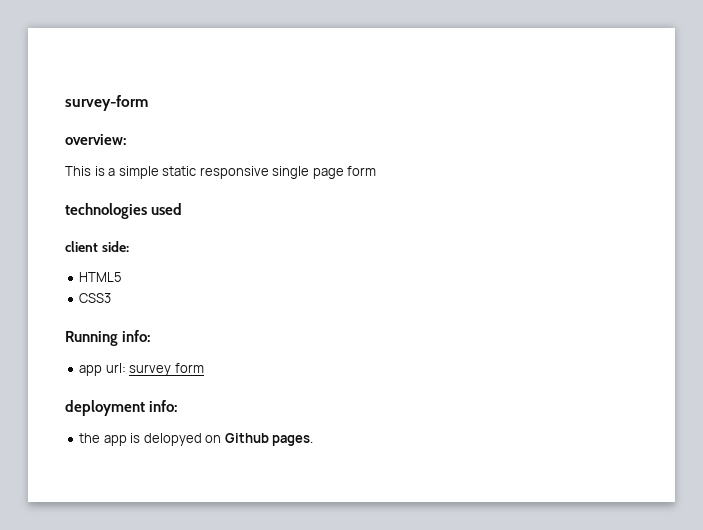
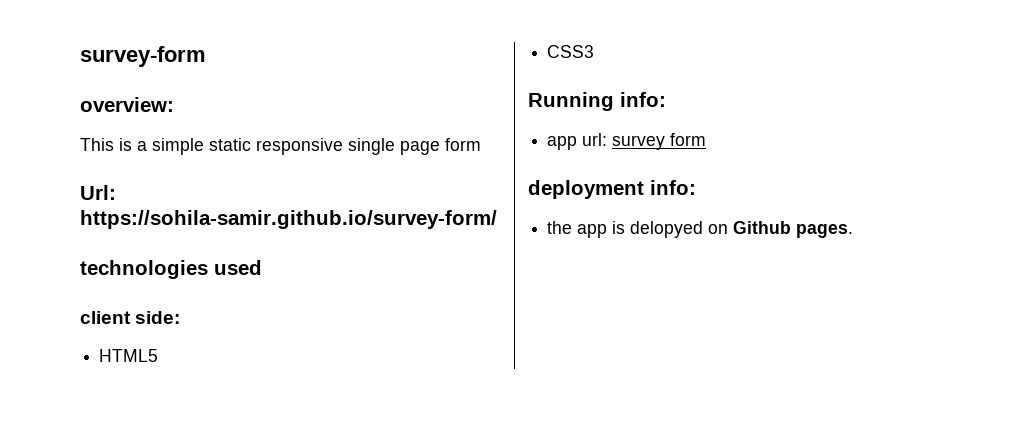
(377, 171) none -> [80,185,116,200] [80,210,497,229] // Url: https://sohila-samir.github.io/survey-form/

